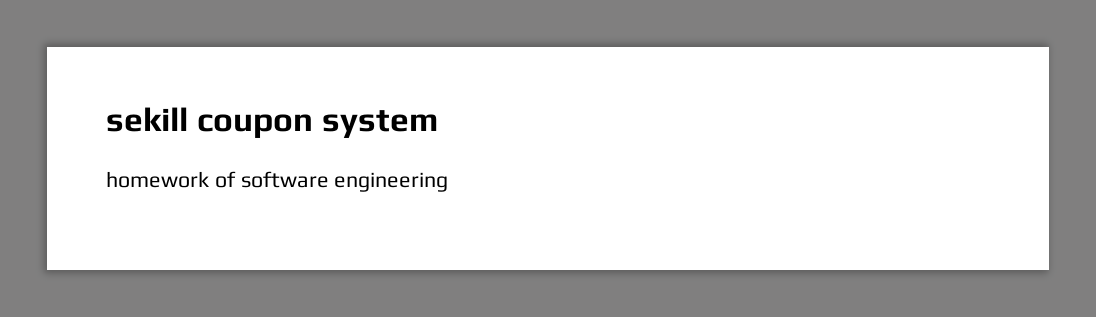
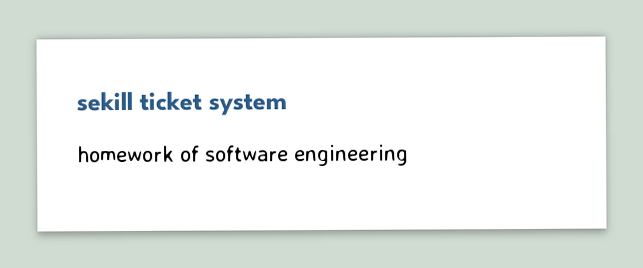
[197,114,314,138] coupon -> [139,91,204,111] ticket

